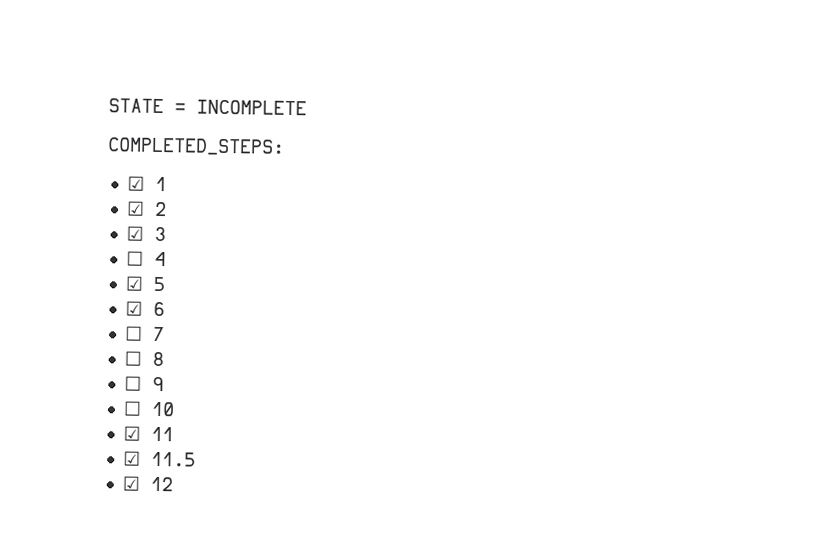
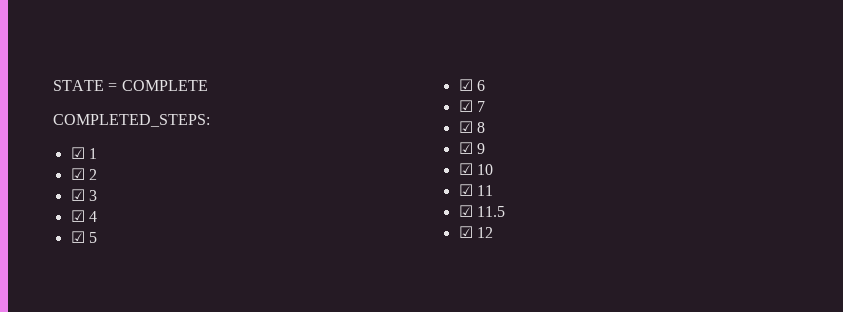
[196,99,307,116] INCOMPLETE -> [121,80,208,91] COMPLETE
[126,251,145,266] ☐ -> [70,210,85,222] ☑
[125,326,144,341] ☐ -> [458,100,473,112] ☑
[124,351,143,366] ☐ -> [458,121,473,133] ☑
[124,376,143,391] ☐ -> [458,142,473,154] ☑
[123,401,143,416] ☐ -> [458,163,473,175] ☑

